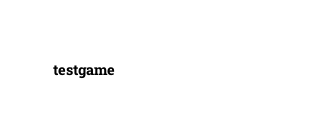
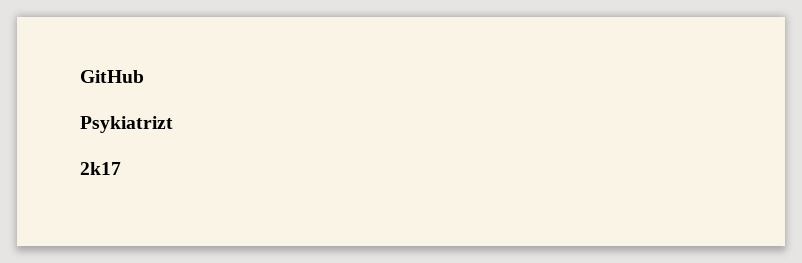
[53,65,115,79] testgame -> [80,70,144,83] [80,116,173,133] [80,162,121,175] GitHub // Psykiatrizt // 2k17

